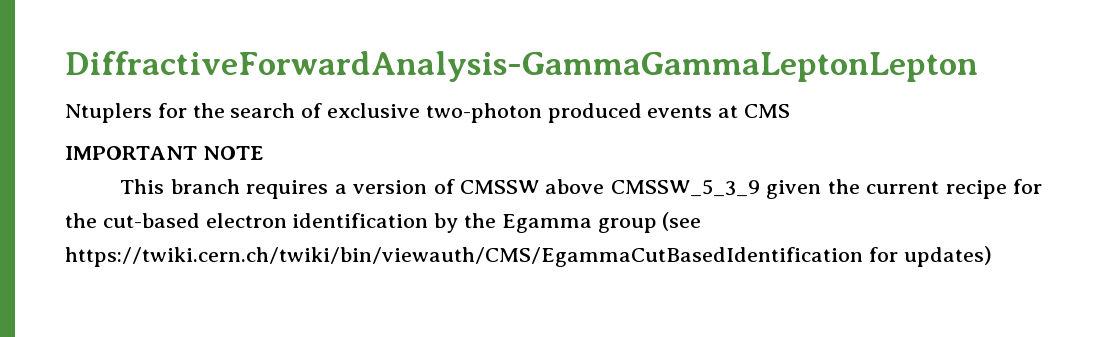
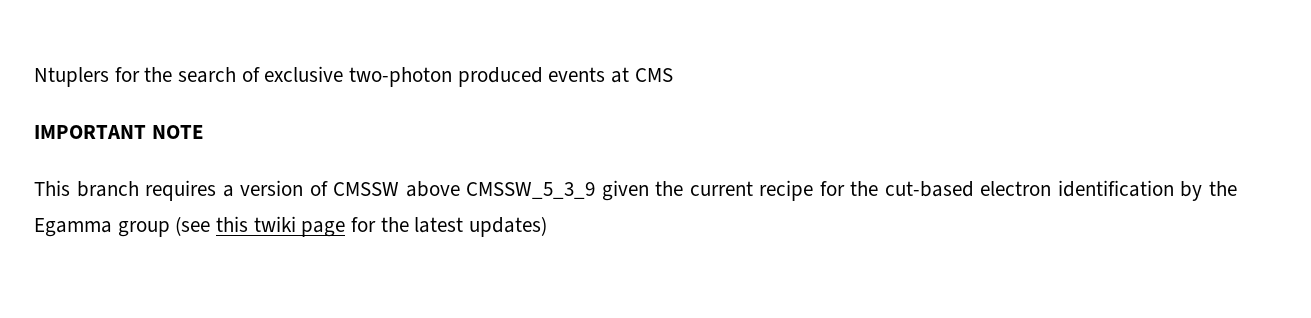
[65,51,978,82] DiffractiveForwardAnalysis-GammaGammaLeptonLepton // -> (34, 77) none
[65,247,898,267] https://twiki.cern.ch/twiki/bin/viewauth/CMS/EgammaCutBasedIdentification for -> [216,216,464,237] this twiki page for the latest

